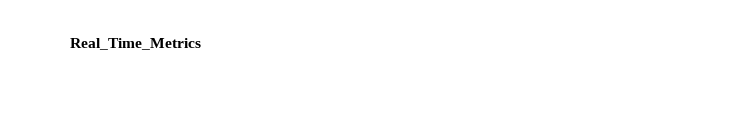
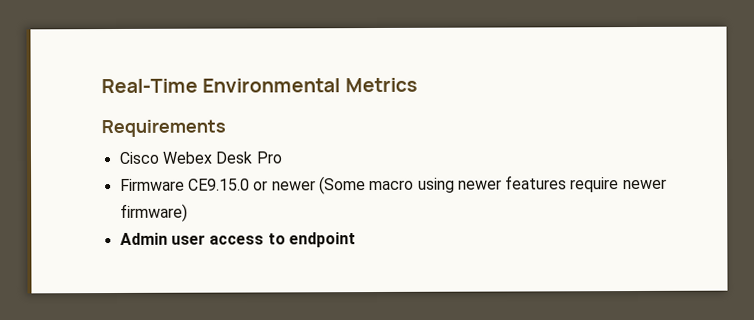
[70,38,201,50] Real_Time_Metrics -> [101,77,418,94] [101,119,226,138] [118,151,283,164] [119,175,667,195] [119,203,188,222] [119,232,356,248] Real-Time Environmental Metrics // Requirements // Cisco Webex Desk Pro // Firmware CE9.15.0 or newer (Some macro using newer features require newer firmware) // Admin user access to endpoint

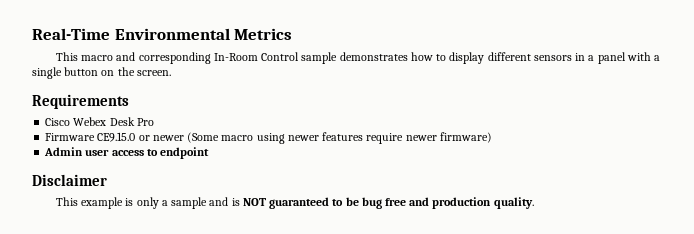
(418, 85) none -> [55,52,660,64] [32,67,171,79] // This macro and corresponding In-Room Control sample demonstrates how to display different sensors in a panel with a single button on the screen.
(356, 240) none -> [32,174,107,186] [55,197,534,209] // Disclaimer // This example is only a sample and is NOT guaranteed to be bug free and production quality.

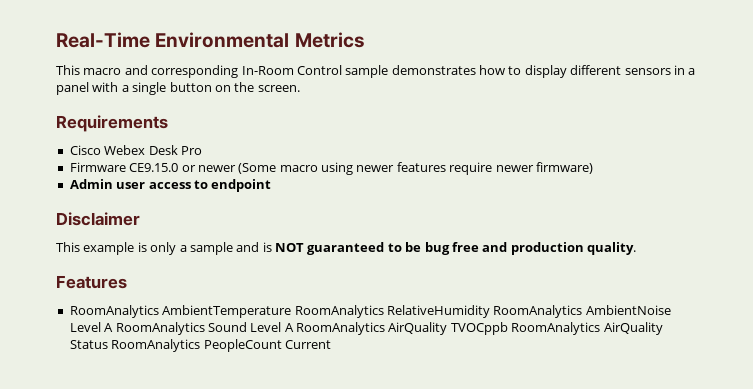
(534, 203) none -> [56,275,127,289] [69,305,671,318] [69,322,663,335] [69,339,331,352] // Features // RoomAnalytics AmbientTemperature RoomAnalytics RelativeHumidity RoomAnalytics AmbientNoise Level A RoomAnalytics Sound Level A RoomAnalytics AirQuality TVOCppb RoomAnalytics AirQuality Status RoomAnalytics PeopleCount Current

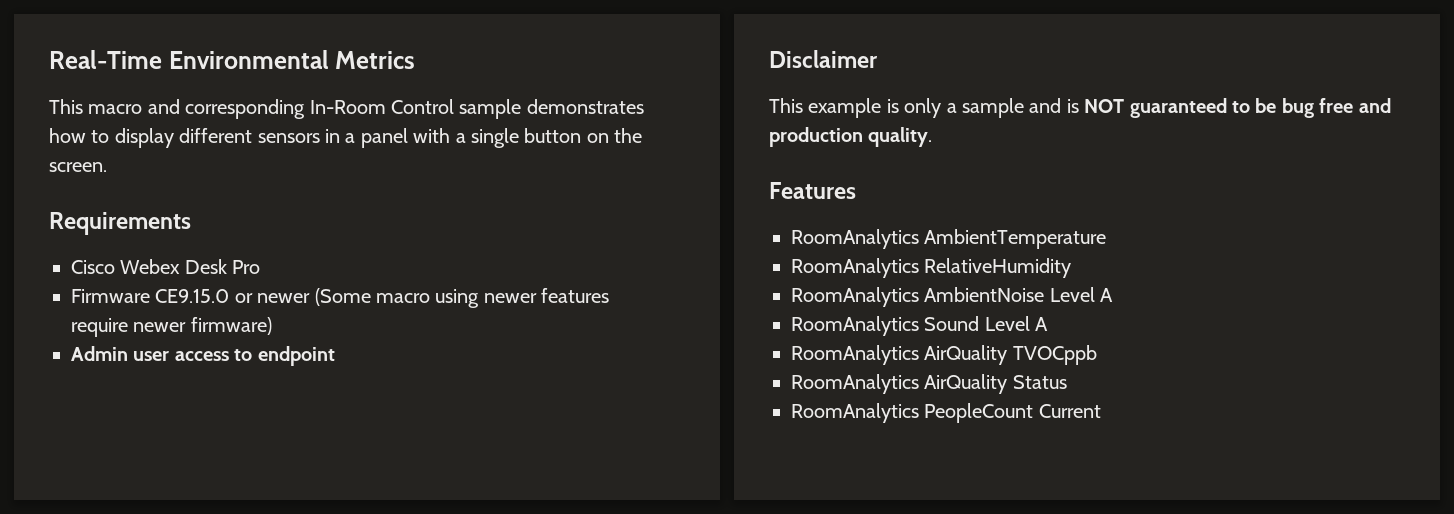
(292, 311) none -> (1107, 239) //
(490, 311) none -> (1072, 268) //
(114, 327) none -> (1114, 295) //
(294, 327) none -> (1049, 324) //
(508, 328) none -> (1097, 355) //
(108, 344) none -> (1067, 382) //

